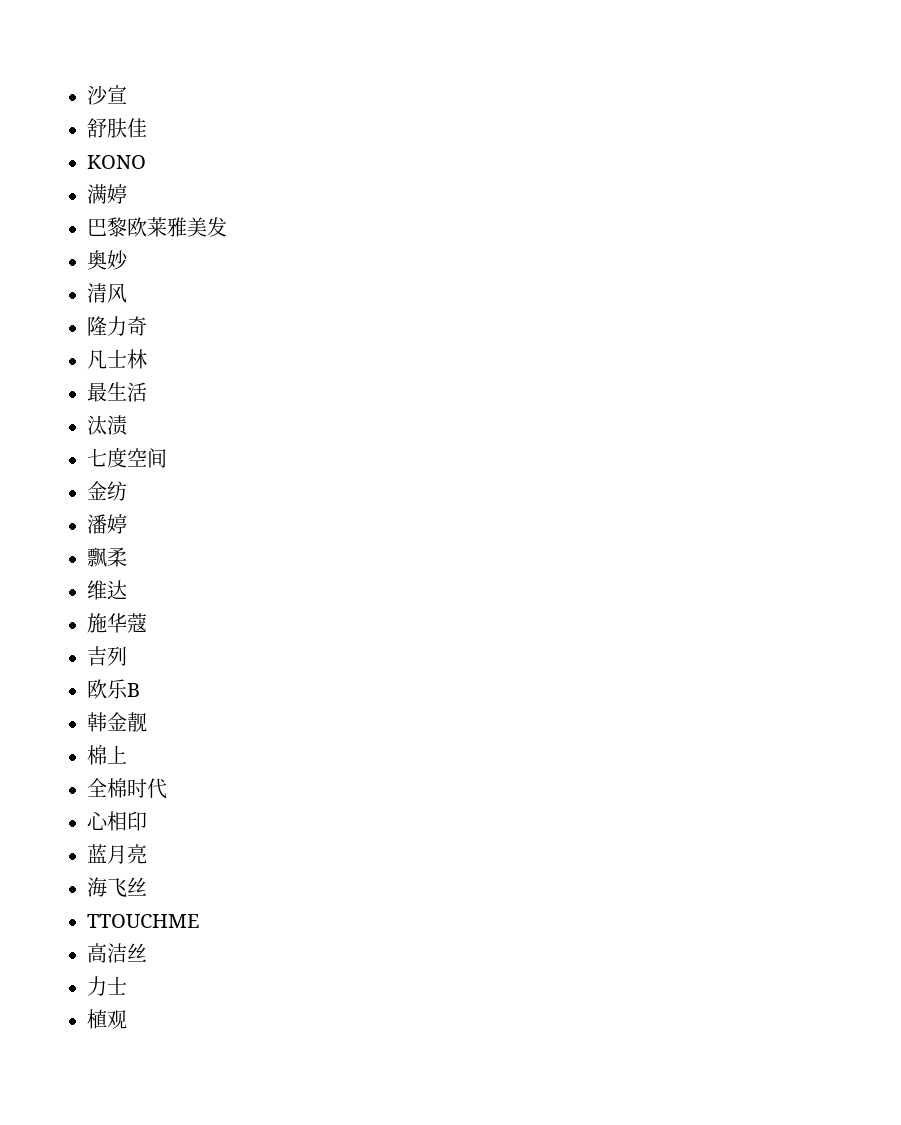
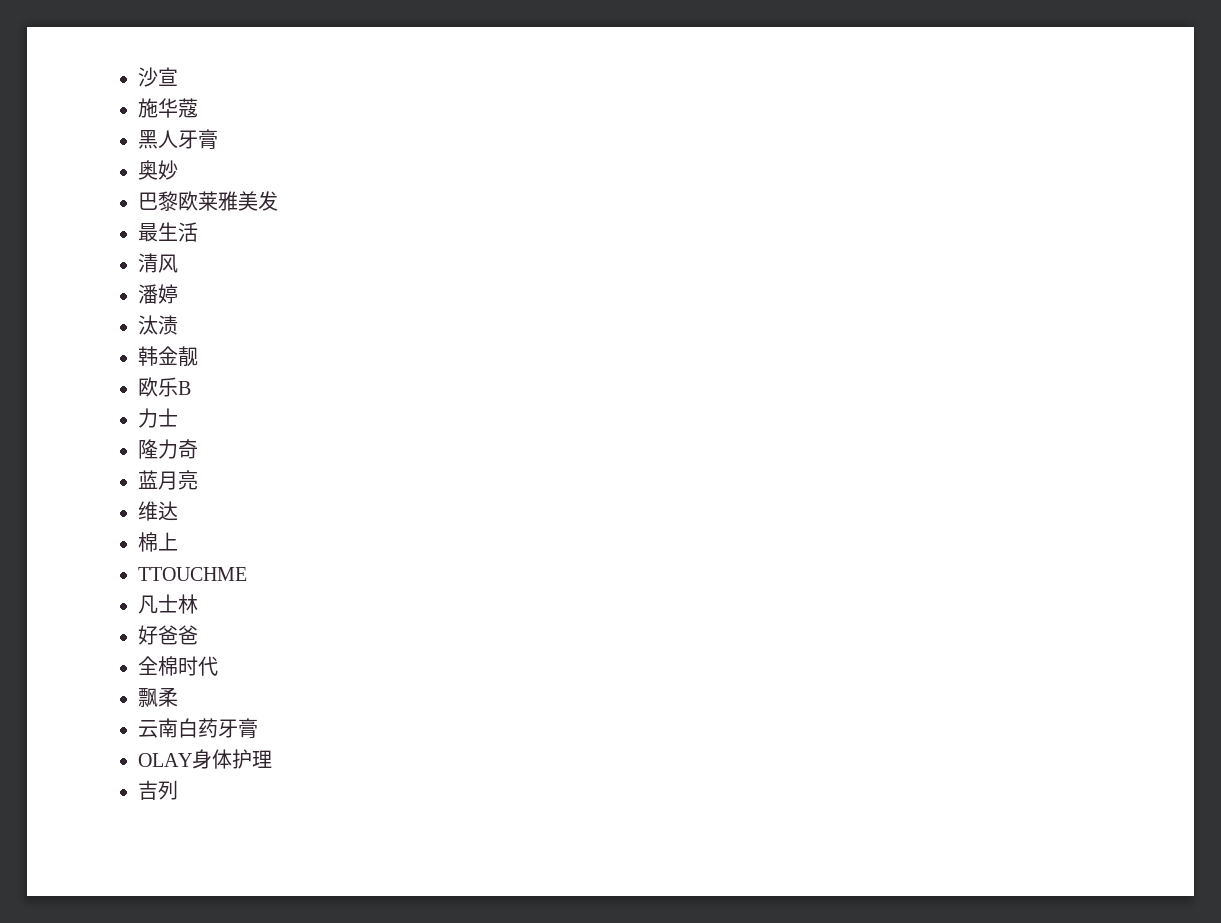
[87,118,147,138] [87,155,146,169] [87,184,127,204] 舒肤佳 // KONO // 满婷 -> [138,98,198,118] [138,129,218,150] [138,160,178,180] 施华蔻 // 黑人牙膏 // 奥妙
[87,250,128,270] 奥妙 -> [138,222,198,242] 最生活
[87,316,147,336] [87,349,147,369] [87,382,147,402] [87,415,127,435] [87,447,167,468] [87,481,127,501] [87,514,127,534] [87,547,127,567] [87,580,127,600] [87,613,147,633] [87,646,127,666] [87,679,140,699] [87,712,147,732] [87,745,127,765] [87,778,167,799] [87,811,147,831] [87,844,147,864] [87,877,147,897] [87,914,199,928] [87,943,147,963] [87,976,127,996] [87,1009,127,1029] 隆力奇 // 凡士林 // 最生活 // 汰渍 // 七度空间 // 金纺 // 潘婷 // 飘柔 // 维达 // 施华蔻 // 吉列 // 欧乐B // 韩金靓 // 棉上 // 全棉时代 // 心相印 // 蓝月亮 // 海飞丝 // TTOUCHME // 高洁丝 // 力士 // 植观 -> [138,284,178,304] [138,315,178,335] [138,346,198,367] [138,377,191,397] [138,408,178,428] [138,439,198,459] [138,470,198,490] [138,501,178,521] [138,532,178,552] [138,567,247,581] [138,594,198,614] [138,625,198,645] [138,656,218,676] [138,687,178,708] [138,718,258,739] [138,749,272,769] [138,780,178,800] 潘婷 // 汰渍 // 韩金靓 // 欧乐B // 力士 // 隆力奇 // 蓝月亮 // 维达 // 棉上 // TTOUCHME // 凡士林 // 好爸爸 // 全棉时代 // 飘柔 // 云南白药牙膏 // OLAY身体护理 // 吉列

